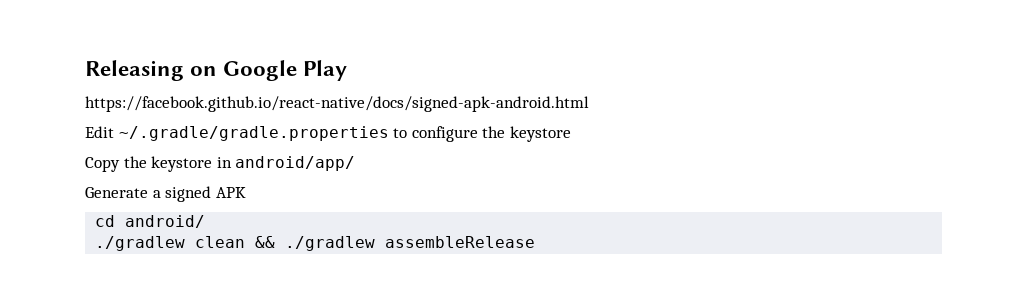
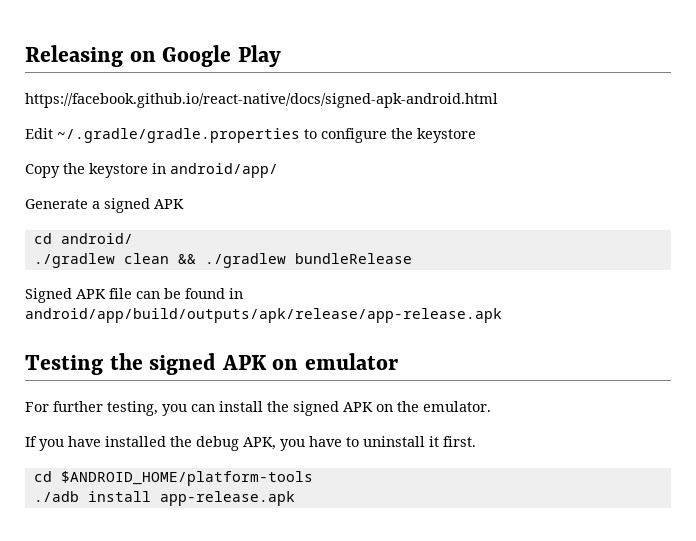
[385,236,536,248] assembleRelease -> [294,253,412,264] [25,288,243,303] [25,308,502,323] [25,353,399,375] [25,401,491,416] [25,436,476,451] [33,471,313,486] [33,491,295,506] bundleRelease // Signed APK file can be found in android/app/build/outputs/apk/release/app-release.apk // Testing the signed APK on emulator // For further testing, you can install the signed APK on the emulator. // If you have installed the debug APK, you have to uninstall it first. // cd $ANDROID_HOME/platform-tools // ./adb install app-release.apk

